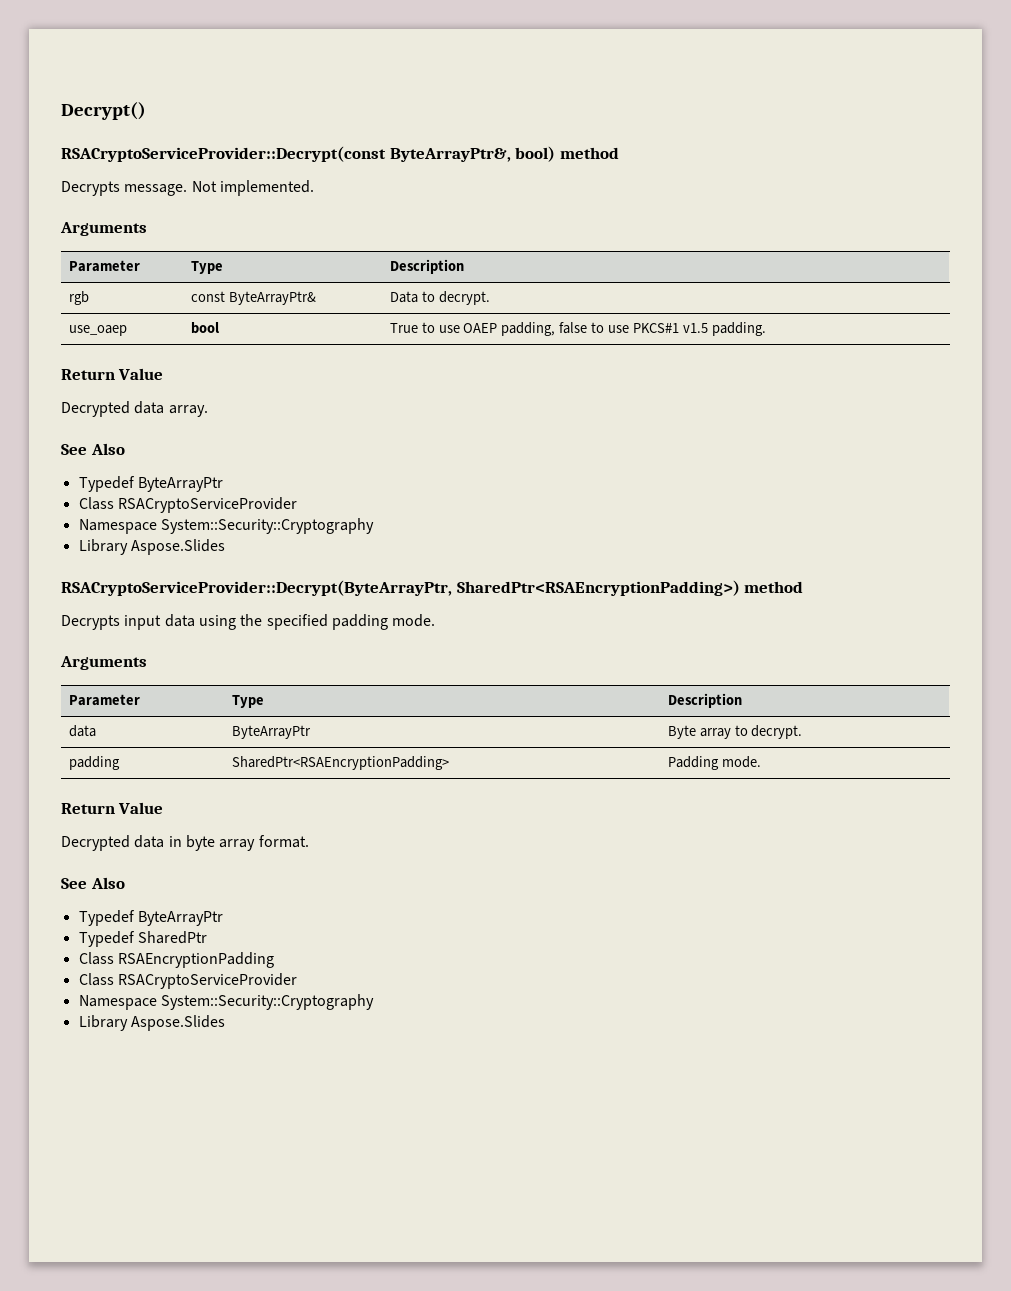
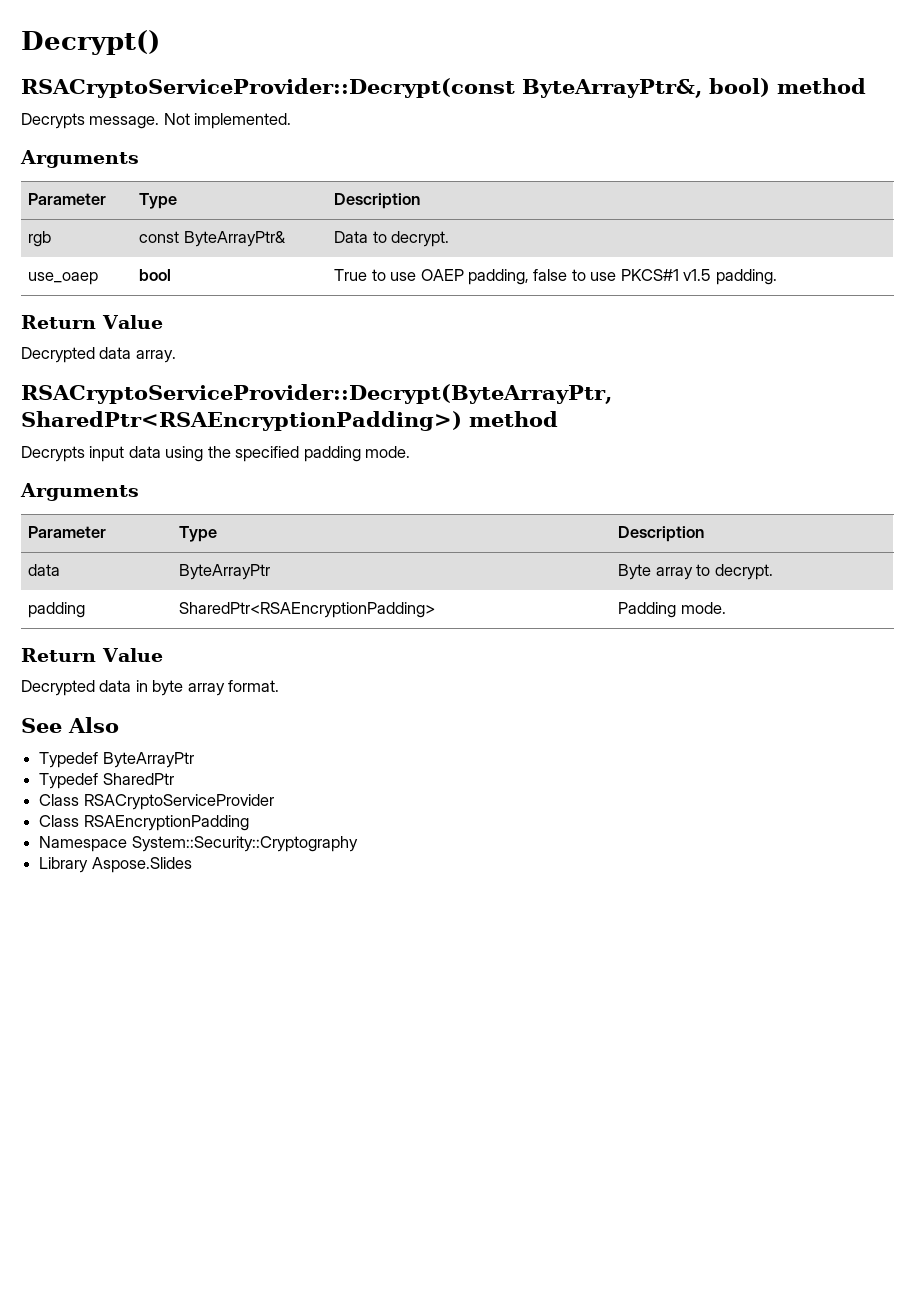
[61,443,125,455] [78,476,223,492] [78,497,297,513] [78,518,374,534] [78,539,225,555] // See Also // Typedef ByteArrayPtr // Class RSACryptoServiceProvider // Namespace System::Security::Cryptography // Library Aspose.Slides -> (176, 356) none
[117,952,274,968] [78,973,297,989] RSAEncryptionPadding // Class RSACryptoServiceProvider -> [83,794,274,810] [39,815,249,831] RSACryptoServiceProvider // Class RSAEncryptionPadding

